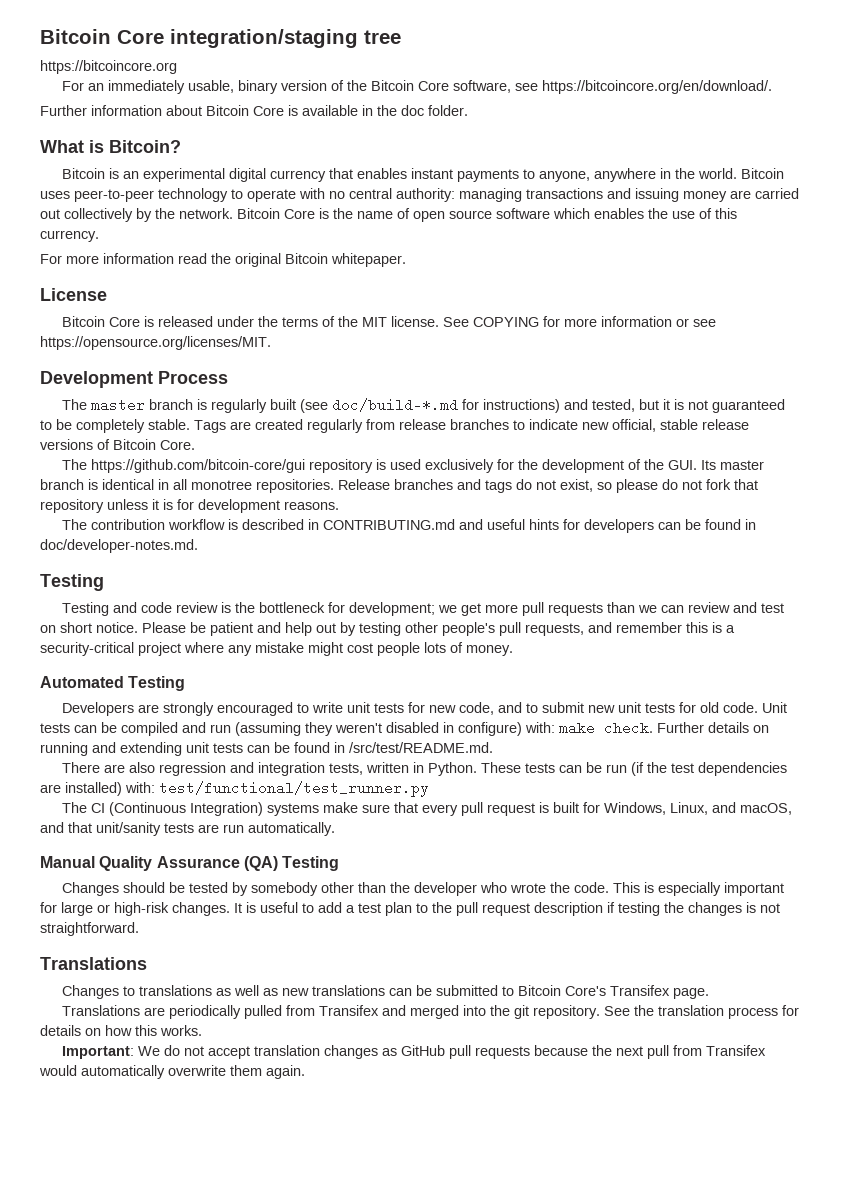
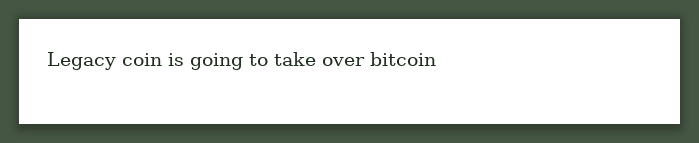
[40,29,401,48] [40,60,177,74] [61,80,772,94] [40,105,468,116] [40,140,181,153] [61,168,784,182] [40,188,799,202] [40,208,737,222] [40,230,99,242] [40,253,406,267] [40,288,107,301] [61,316,716,327] [40,336,271,350] [40,371,228,388] [61,398,785,413] [40,419,749,433] [40,439,195,450] [61,459,764,473] [40,479,758,493] [40,499,339,513] [61,519,756,533] [40,539,198,553] [40,574,104,591] [61,602,784,616] [40,622,735,636] [40,642,513,656] [40,676,186,691] [61,702,787,716] [40,721,769,736] [40,742,493,756] [61,762,787,776] [40,781,429,797] [61,802,792,816] [40,822,335,836] [40,856,340,871] [61,882,784,896] [40,902,780,916] [40,922,139,936] [40,957,147,970] [61,985,709,999] [61,1005,799,1019] [40,1025,202,1036] [61,1045,766,1059] [39,1065,305,1079] Bitcoin Core integration/staging tree // https://bitcoincore.org // For an immediately usable, binary version of the Bitcoin Core software, see https://bitcoincore.org/en/download/. // Further information about Bitcoin Core is available in the doc folder. // What is Bitcoin? // Bitcoin is an experimental digital currency that enables instant payments to anyone, anywhere in the world. Bitcoin uses peer-to-peer technology to operate with no central authority: managing transactions and issuing money are carried out collectively by the network. Bitcoin Core is the name of open source software which enables the use of this currency. // For more information read the original Bitcoin whitepaper. // License // Bitcoin Core is released under the terms of the MIT license. See COPYING for more information or see https://opensource.org/licenses/MIT. // Development Process // The master branch is regularly built (see doc/build-*.md for instructions) and tested, but it is not guaranteed to be completely stable. Tags are created regularly from release branches to indicate new official, stable release versions of Bitcoin Core. // The https://github.com/bitcoin-core/gui repository is used exclusively for the development of the GUI. Its master branch is identical in all monotree repositories. Release branches and tags do not exist, so please do not fork that repository unless it is for development reasons. // The contribution workflow is described in CONTRIBUTING.md and useful hints for developers can be found in doc/developer-notes.md. // Testing // Testing and code review is the bottleneck for development; we get more pull requests than we can review and test on short notice. Please be patient and help out by testing other people's pull requests, and remember this is a security-critical project where any mistake might cost people lots of money. // Automated Testing // Developers are strongly encouraged to write unit tests for new code, and to submit new unit tests for old code. Unit tests can be compiled and run (assuming they weren't disabled in configure) with: make check. Further details on running and extending unit tests can be found in /src/test/README.md. // There are also regression and integration tests, written in Python. These tests can be run (if the test dependencies are installed) with: test/functional/test_runner.py // The CI (Continuous Integration) systems make sure that every pull request is built for Windows, Linux, and macOS, and that unit/sanity tests are run automatically. // Manual Quality Assurance (QA) Testing // Changes should be tested by somebody other than the developer who wrote the code. This is especially important for large or high-risk changes. It is useful to add a test plan to the pull request description if testing the changes is not straightforward. // Translations // Changes to translations as well as new translations can be submitted to Bitcoin Core's Transifex page. // Translations are periodically pulled from Transifex and merged into the git repository. See the translation process for details on how this works. // Important: We do not accept translation changes as GitHub pull requests because the next pull from Transifex would automatically overwrite them again. -> [47,52,436,70] Legacy coin is going to take over bitcoin

